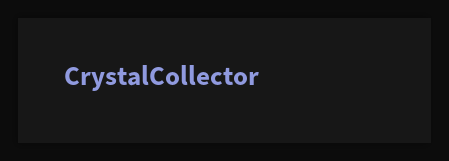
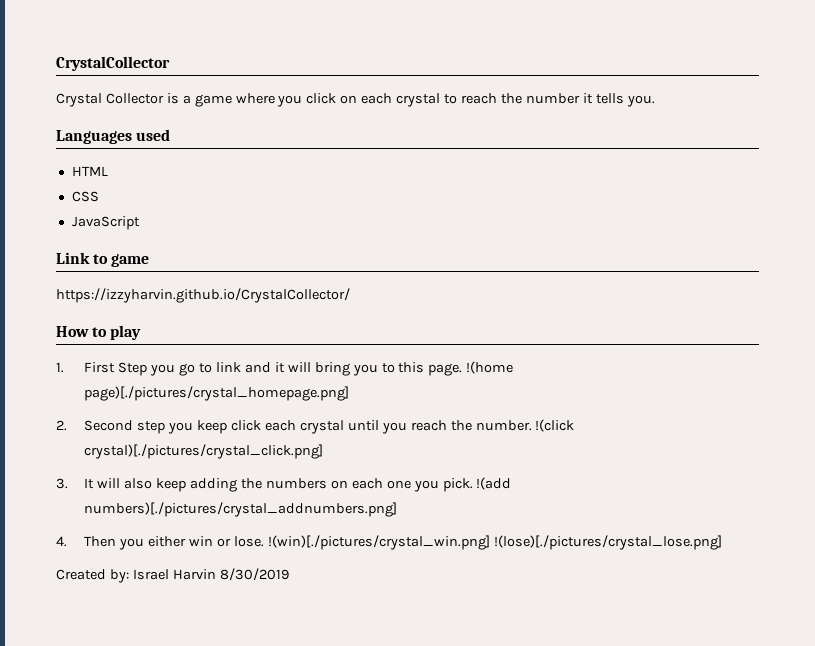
(259, 78) none -> [56,93,655,107] [56,129,171,144] [71,166,108,176] [71,191,99,202] [71,216,140,230] [56,252,150,267] [56,288,350,303] [56,325,142,340] [56,361,514,376] [84,386,350,401] [56,419,575,434] [84,444,324,459] [56,477,512,492] [84,502,398,517] [56,535,722,550] [56,568,289,583] // Crystal Collector is a game where you click on each crystal to reach the number it tells you. // Languages used // HTML // CSS // JavaScript // Link to game // https://izzyharvin.github.io/CrystalCollector/ // How to play // 1. First Step you go to link and it will bring you to this page. !(home page)[./pictures/crystal_homepage.png] // 2. Second step you keep click each crystal until you reach the number. !(click crystal)[./pictures/crystal_click.png] // 3. It will also keep adding the numbers on each one you pick. !(add numbers)[./pictures/crystal_addnumbers.png] // 4. Then you either win or lose. !(win)[./pictures/crystal_win.png] !(lose)[./pictures/crystal_lose.png] // Created by: Israel Harvin 8/30/2019

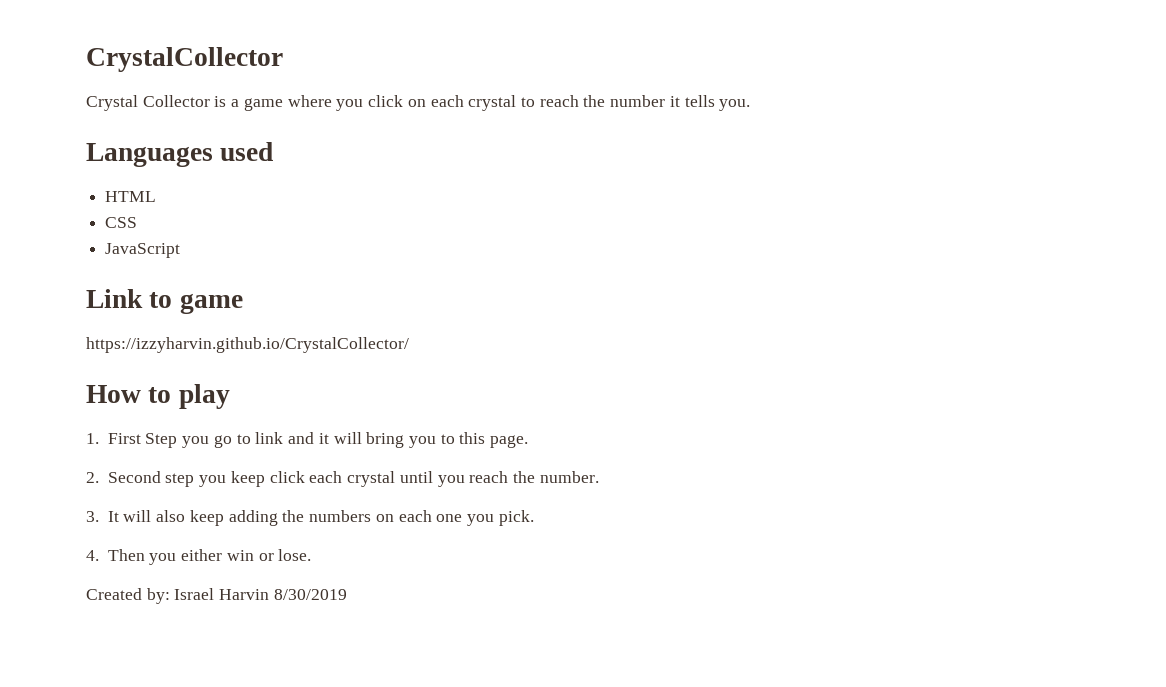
[466,361,514,374] [84,386,350,401] !(home page)[./pictures/crystal_homepage.png] -> (529, 441) none
[535,419,575,432] [84,444,324,459] !(click crystal)[./pictures/crystal_click.png] -> (599, 477) none
[476,477,512,490] [84,502,398,517] !(add numbers)[./pictures/crystal_addnumbers.png] -> (534, 518) none
[267,535,722,550] !(win)[./pictures/crystal_win.png] !(lose)[./pictures/crystal_lose.png] -> (312, 555) none

